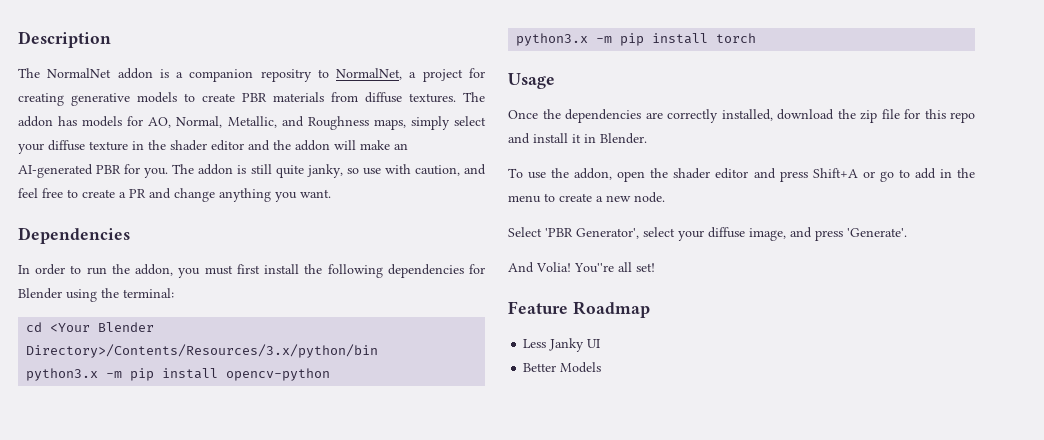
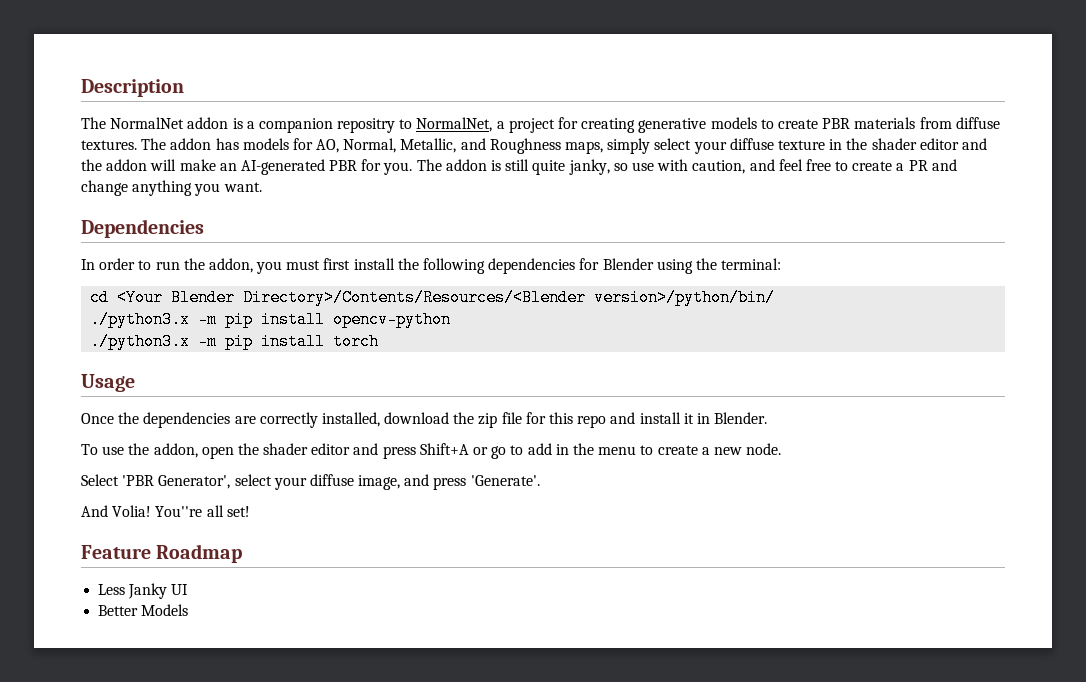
[26,344,379,358] [26,368,99,381] Directory>/Contents/Resources/3.x/python/bin // python3.x -> [243,289,776,306] [90,311,191,328] Directory>/Contents/Resources/<Blender version>/python/bin/ // ./python3.x
[516,33,589,46] python3.x -> [90,333,191,350] ./python3.x

